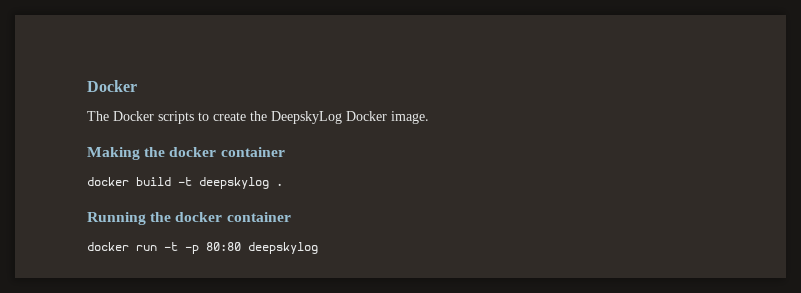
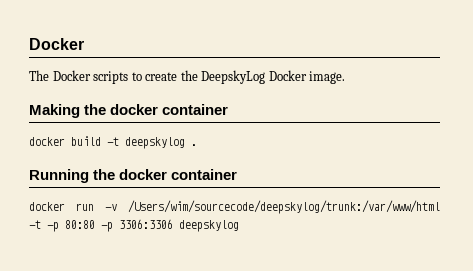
(157, 248) none -> [105,200,440,214] -v /Users/wim/sourcecode/deepskylog/trunk:/var/www/html
(241, 246) none -> [101,219,173,232] -p 3306:3306

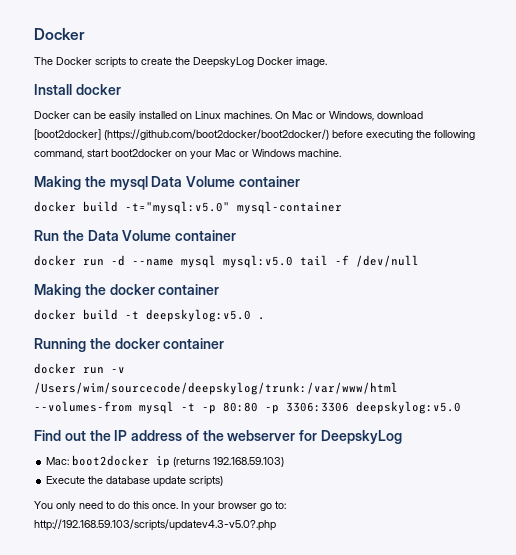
(346, 77) none -> [34,84,121,95] [34,111,423,121] [34,129,475,141] [34,149,341,159] [34,176,300,190] [34,201,342,214] [34,230,237,241] [34,255,419,268] // Install docker // Docker can be easily installed on Linux machines. On Mac or Windows, download [boot2docker] (https://github.com/boot2docker/boot2docker/) before executing the following command, start boot2docker on your Mac or Windows machine. // Making the mysql Data Volume container // docker build -t="mysql:v5.0" mysql-container // Run the Data Volume container // docker run -d --name mysql mysql:v5.0 tail -f /dev/null
[125,137,185,149] deepskylog -> [146,309,251,322] deepskylog:v5.0
(440, 207) none -> [34,401,174,414] --volumes-from mysql
[179,220,239,232] deepskylog -> [356,401,461,414] [34,430,403,444] [46,455,285,468] [46,476,224,487] [34,501,286,511] [34,519,276,531] deepskylog:v5.0 // Find out the IP address of the webserver for DeepskyLog // Mac: boot2docker ip (returns 192.168.59.103) // Execute the database update scripts) // You only need to do this once. In your browser go to: http://192.168.59.103/scripts/updatev4.3-v5.0?.php

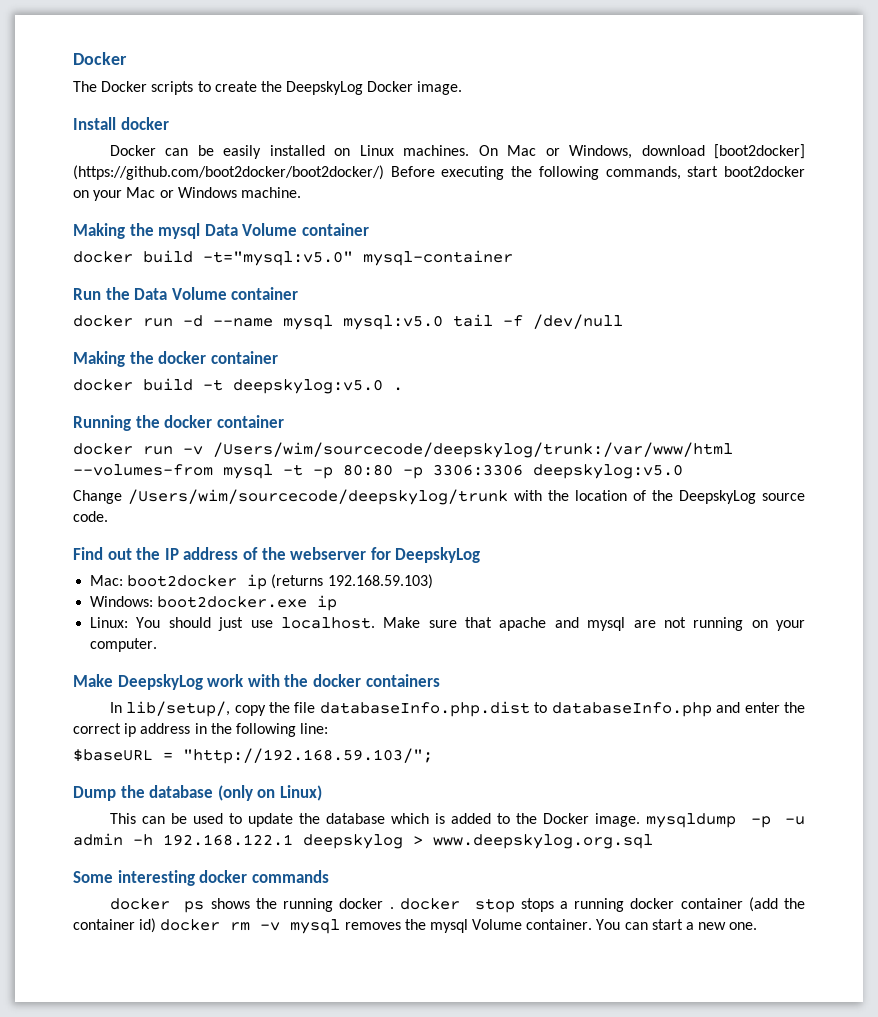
[332,130,363,138] before -> [390,166,435,177] Before
[34,149,84,159] command, -> [605,166,681,180] commands,
(461, 407) none -> [73,489,805,505] [73,511,108,522] // Change /Users/wim/sourcecode/deepskylog/trunk with the location of the DeepskyLog source code.
[46,476,224,487] [34,501,286,511] [34,519,276,531] Execute the database update scripts) // You only need to do this once. In your browser go to: http://192.168.59.103/scripts/updatev4.3-v5.0?.php -> [90,595,338,611] [90,617,806,631] [90,638,158,652] [73,674,440,690] [109,701,805,717] [73,723,329,737] [73,748,433,764] [73,785,322,801] [109,813,805,828] [73,833,653,849] [73,870,329,886] [109,897,805,913] [73,918,758,934] Windows: boot2docker.exe ip // Linux: You should just use localhost. Make sure that apache and mysql are not running on your computer. // Make DeepskyLog work with the docker containers // In lib/setup/, copy the file databaseInfo.php.dist to databaseInfo.php and enter the correct ip address in the following line: // $baseURL = "http://192.168.59.103/"; // Dump the database (only on Linux) // This can be used to update the database which is added to the Docker image. mysqldump -p -u admin -h 192.168.122.1 deepskylog > www.deepskylog.org.sql // Some interesting docker commands // docker ps shows the running docker . docker stop stops a running docker container (add the container id) docker rm -v mysql removes the mysql Volume container. You can start a new one.

